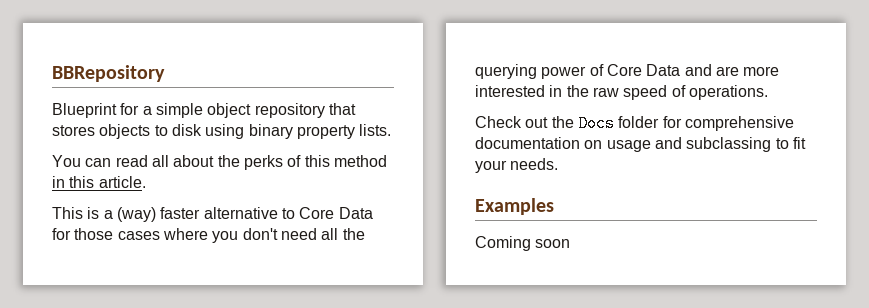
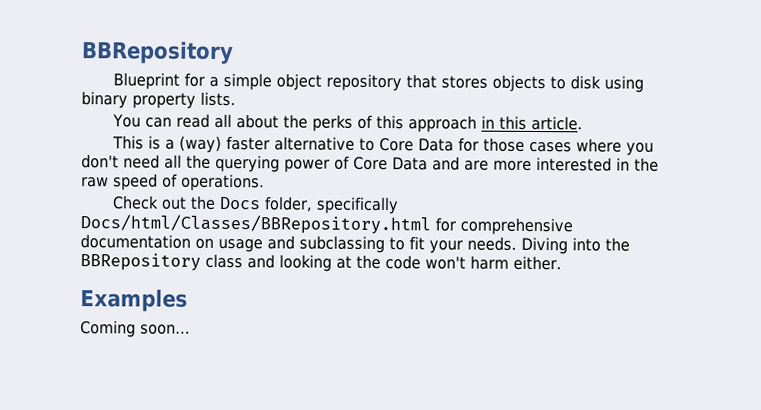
[333,155,387,167] method -> [408,115,478,133] approach
[618,116,660,128] folder -> [264,196,400,215] [80,214,431,235] folder, specifically Docs/html/Classes/BBRepository.html
(559, 164) none -> [521,236,630,255] [80,253,562,272] Diving into the BBRepository class and looking at the code won't harm either.
[535,239,571,248] soon -> [140,324,190,335] soon…

